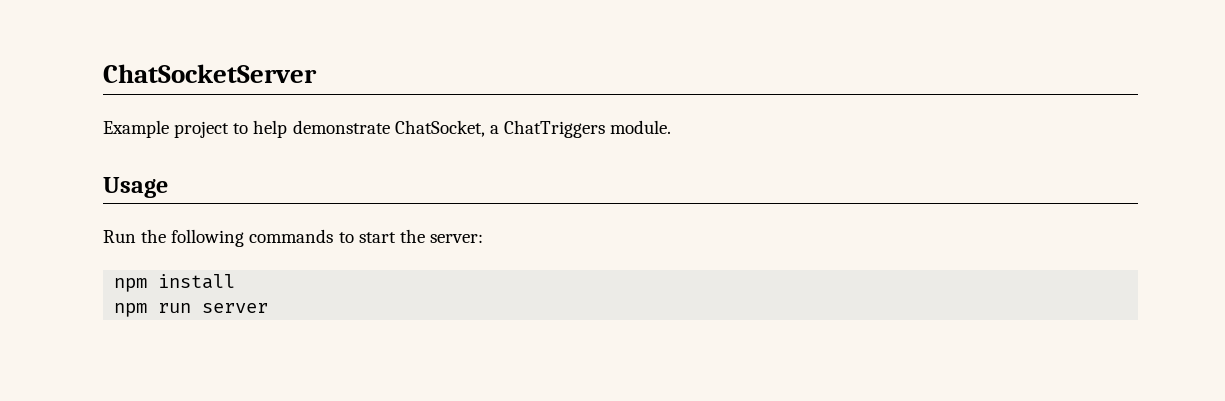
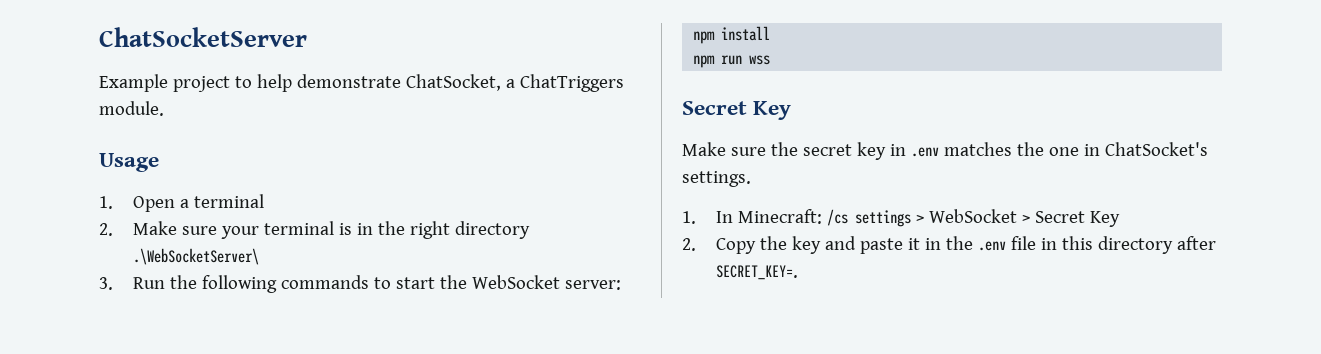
(168, 187) none -> [99,194,265,212] [99,221,531,239] [133,248,260,265] [99,277,113,290] 1. Open a terminal // 2. Make sure your terminal is in the right directory .\WebSocketServer\ // 3.
(425, 236) none -> [472,275,561,289] WebSocket
[202,303,269,313] server -> [749,55,771,65] [682,101,792,120] [682,142,1208,160] [682,171,751,187] [682,209,1121,227] [682,236,1217,254] [716,265,799,280] wss // Secret Key // Make sure the secret key in .env matches the one in ChatSocket's settings. // 1. In Minecraft: /cs settings > WebSocket > Secret Key // 2. Copy the key and paste it in the .env file in this directory after SECRET_KEY=.

